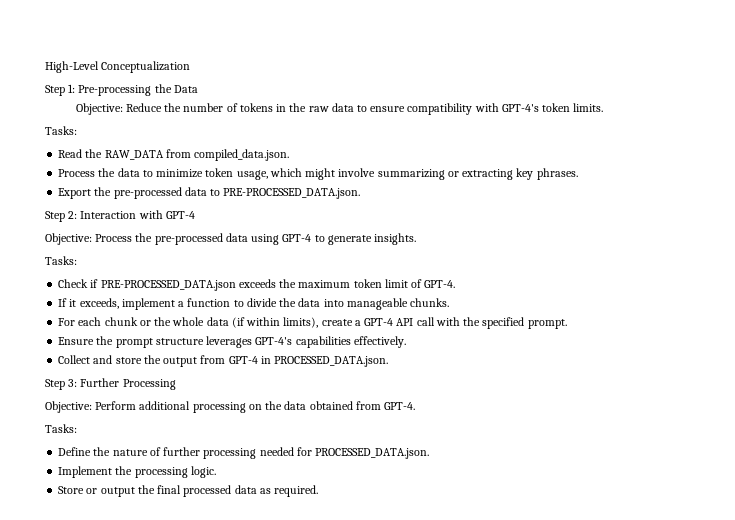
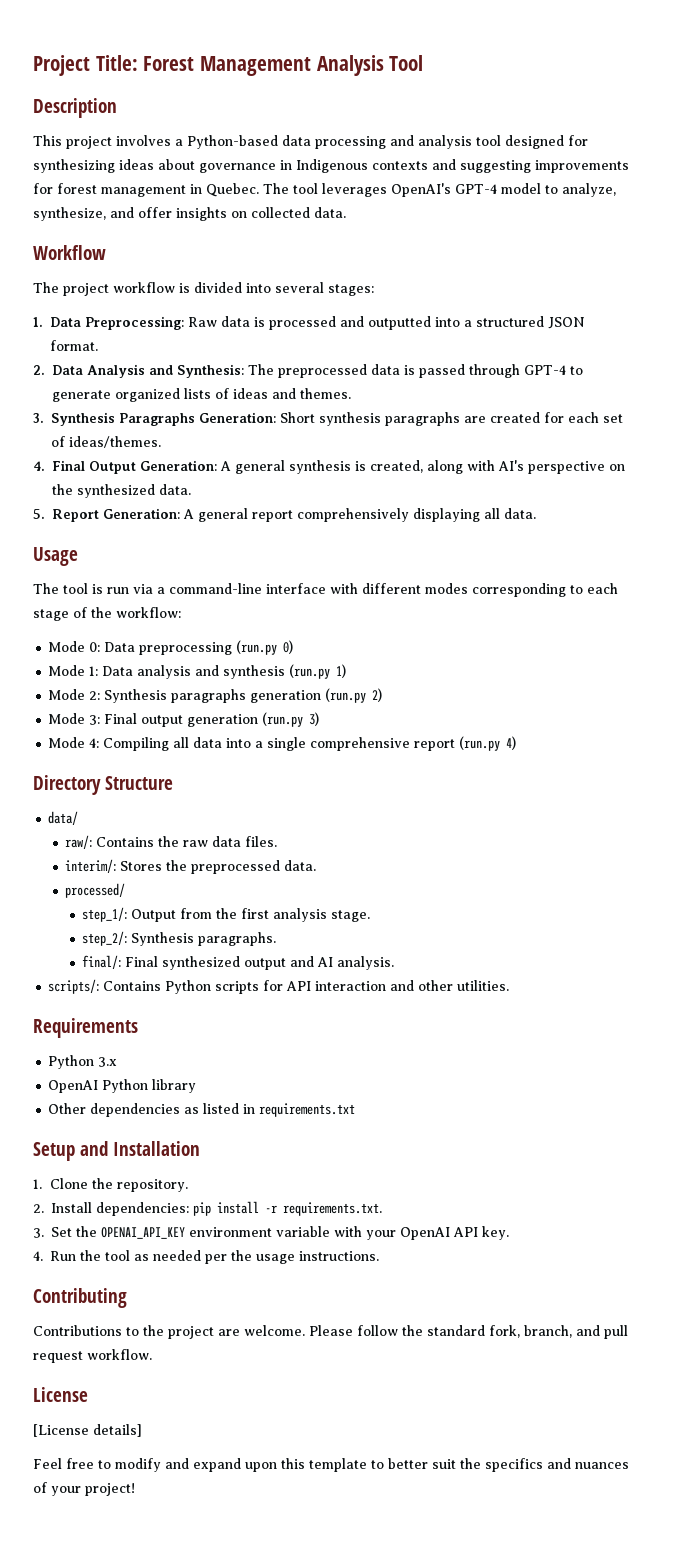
[45,61,191,73] [45,84,198,96] [75,103,604,115] [45,126,77,135] [58,149,290,161] [58,168,578,180] [58,187,361,199] [45,210,195,222] [45,233,417,245] [45,256,77,265] [58,279,456,291] [58,298,450,310] [58,317,567,329] [58,336,406,348] [58,355,389,367] [45,378,176,390] [45,401,416,413] [45,424,77,433] [58,447,430,459] [58,466,216,478] [58,485,319,497] High-Level Conceptualization // Step 1: Pre-processing the Data // Objective: Reduce the number of tokens in the raw data to ensure compatibility with GPT-4's token limits. // Tasks: // Read the RAW_DATA from compiled_data.json. // Process the data to minimize token usage, which might involve summarizing or extracting key phrases. // Export the pre-processed data to PRE-PROCESSED_DATA.json. // Step 2: Interaction with GPT-4 // Objective: Process the pre-processed data using GPT-4 to generate insights. // Tasks: // Check if PRE-PROCESSED_DATA.json exceeds the maximum token limit of GPT-4. // If it exceeds, implement a function to divide the data into manageable chunks. // For each chunk or the whole data (if within limits), create a GPT-4 API call with the specified prompt. // Ensure the prompt structure leverages GPT-4's capabilities effectively. // Collect and store the output from GPT-4 in PROCESSED_DATA.json. // Step 3: Further Processing // Objective: Perform additional processing on the data obtained from GPT-4. // Tasks: // Define the nature of further processing needed for PROCESSED_DATA.json. // Implement the processing logic. // Store or output the final processed data as required. -> [33,55,424,76] [33,98,117,118] [33,135,588,149] [33,159,629,173] [33,183,616,197] [33,207,346,221] [33,245,106,260] [33,282,374,296] [33,316,586,330] [50,340,99,351] [33,364,583,378] [52,388,351,402] [33,412,623,426] [51,436,161,448] [33,460,625,474] [52,484,191,498] [33,508,536,522] [33,547,78,566] [33,583,618,597] [33,607,181,621] [48,640,294,655] [48,664,347,679] [48,688,383,703] [48,712,320,727] [48,736,517,751] [33,775,173,795] [48,811,79,825] [65,835,278,849] [65,859,317,874] [65,883,126,898] [82,907,371,922] [82,931,277,946] [82,955,395,970] [48,979,510,994] [33,1018,138,1038] [48,1055,118,1069] [48,1079,197,1093] [48,1103,356,1117] [33,1141,200,1161] [33,1178,189,1192] [33,1201,382,1216] [33,1226,509,1240] [33,1250,380,1264] [33,1288,127,1308] [33,1325,628,1339] [33,1349,152,1363] [33,1387,88,1402] [33,1424,142,1437] [33,1458,629,1472] [33,1482,135,1496] Project Title: Forest Management Analysis Tool // Description // This project involves a Python-based data processing and analysis tool designed for synthesizing ideas about governance in Indigenous contexts and suggesting improvements for forest management in Quebec. The tool leverages OpenAI's GPT-4 model to analyze, synthesize, and offer insights on collected data. // Workflow // The project workflow is divided into several stages: // 1. Data Preprocessing: Raw data is processed and outputted into a structured JSON format. // 2. Data Analysis and Synthesis: The preprocessed data is passed through GPT-4 to generate organized lists of ideas and themes. // 3. Synthesis Paragraphs Generation: Short synthesis paragraphs are created for each set of ideas/themes. // 4. Final Output Generation: A general synthesis is created, along with AI's perspective on the synthesized data. // 5. Report Generation: A general report comprehensively displaying all data. // Usage // The tool is run via a command-line interface with different modes corresponding to each stage of the workflow: // Mode 0: Data preprocessing (run.py 0) // Mode 1: Data analysis and synthesis (run.py 1) // Mode 2: Synthesis paragraphs generation (run.py 2) // Mode 3: Final output generation (run.py 3) // Mode 4: Compiling all data into a single comprehensive report (run.py 4) // Directory Structure // data/ // raw/: Contains the raw data files. // interim/: Stores the preprocessed data. // processed/ // step_1/: Output from the first analysis stage. // step_2/: Synthesis paragraphs. // final/: Final synthesized output and AI analysis. // scripts/: Contains Python scripts for API interaction and other utilities. // Requirements // Python 3.x // OpenAI Python library // Other dependencies as listed in requirements.txt // Setup and Installation // 1. Clone the repository. // 2. Install dependencies: pip install -r requirements.txt. // 3. Set the OPENAI_API_KEY environment variable with your OpenAI API key. // 4. Run the tool as needed per the usage instructions. // Contributing // Contributions to the project are welcome. Please follow the standard fork, branch, and pull request workflow. // License // [License details] // Feel free to modify and expand upon this template to better suit the specifics and nuances of your project!

